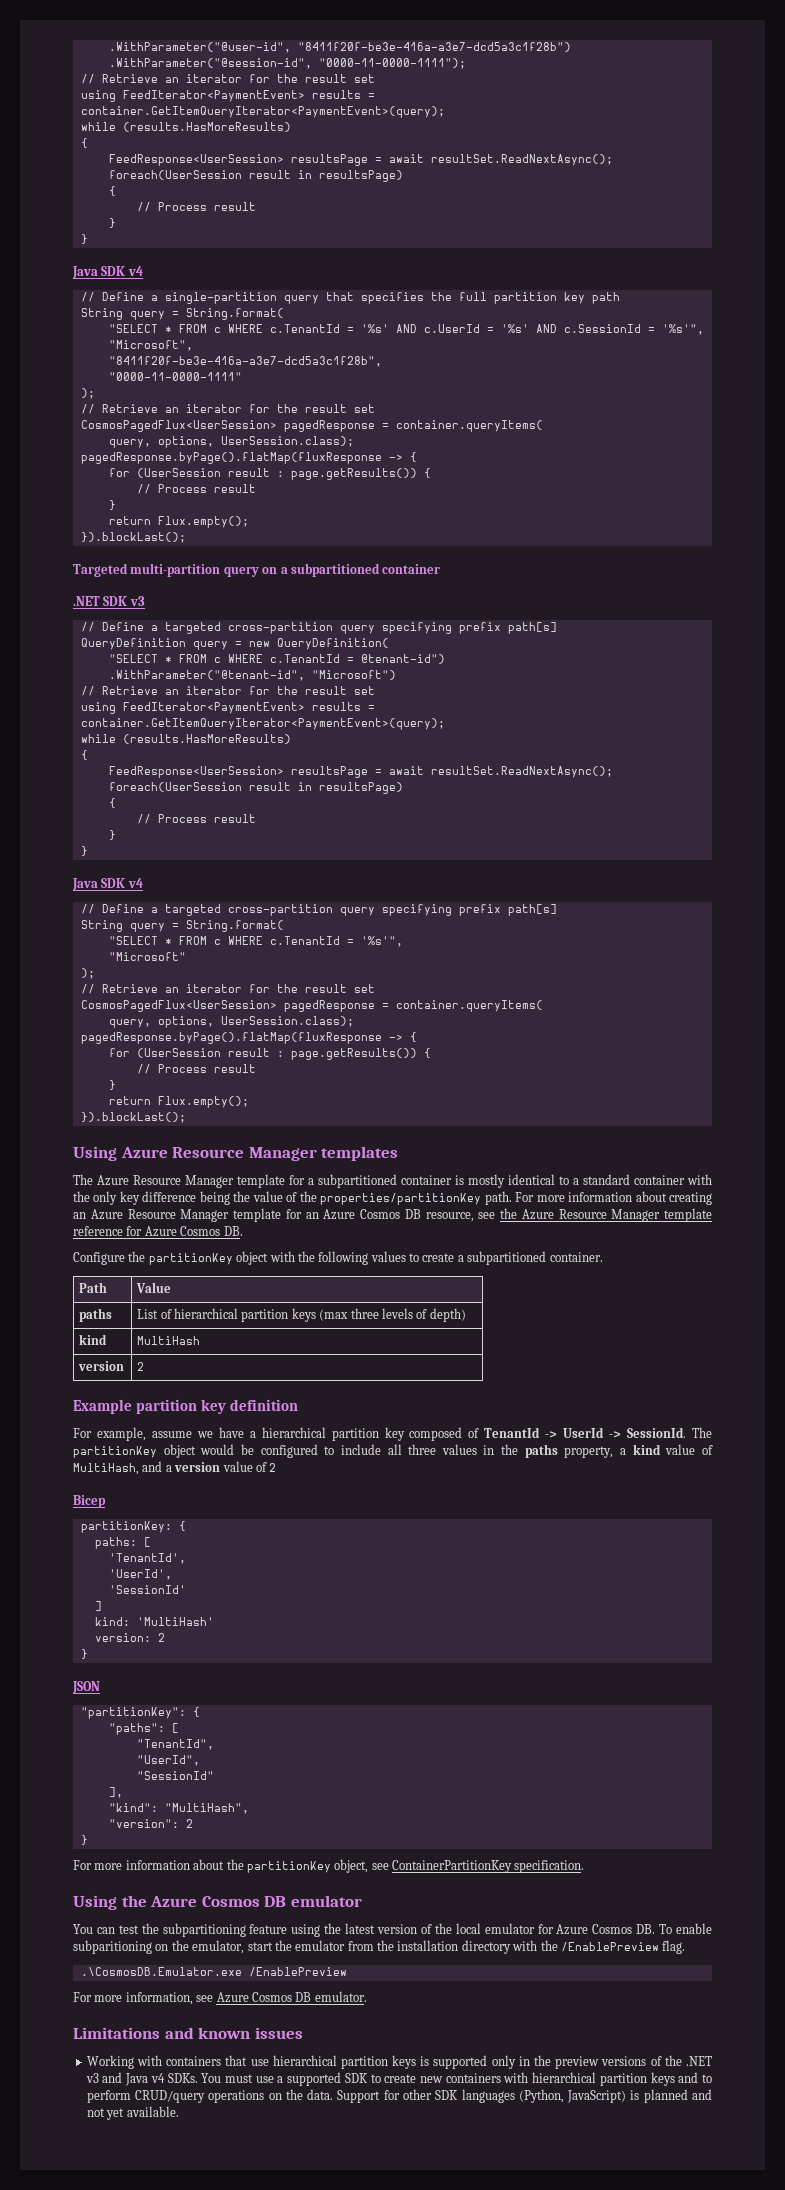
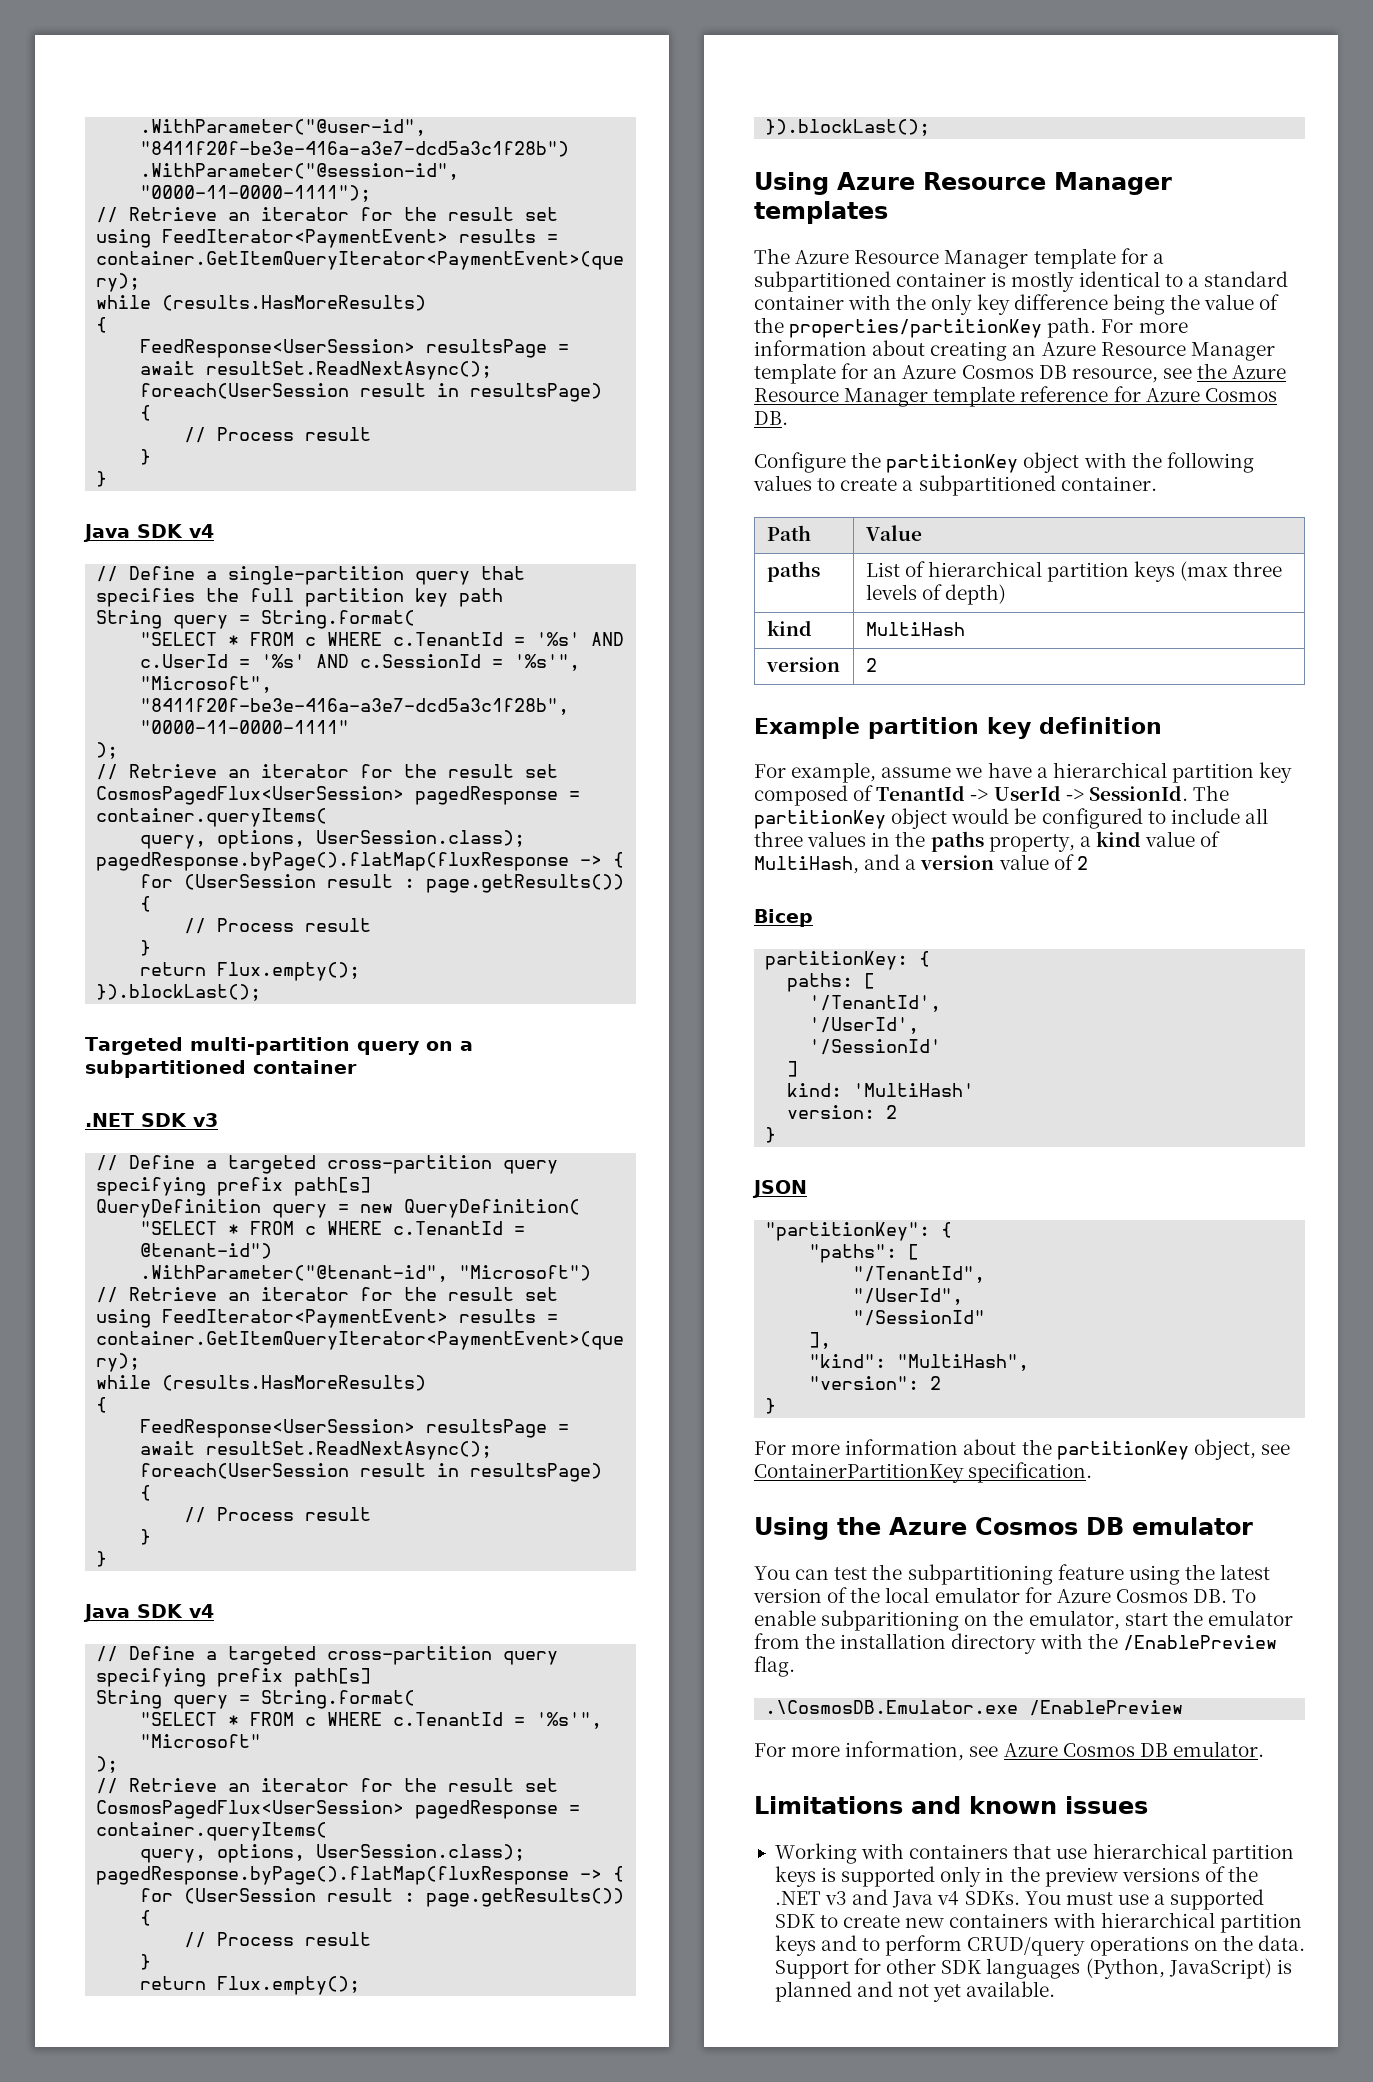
[108,1553,186,1564] [108,1569,172,1580] [108,1585,186,1594] 'TenantId', // 'UserId', // 'SessionId' -> [809,995,942,1012] [809,1017,920,1034] [809,1039,942,1055] '/TenantId', // '/UserId', // '/SessionId'
[136,1739,214,1750] [136,1755,200,1766] [136,1771,214,1780] "TenantId", // "UserId", // "SessionId" -> [853,1266,986,1283] [853,1288,964,1305] [853,1310,986,1326] "/TenantId", // "/UserId", // "/SessionId"

